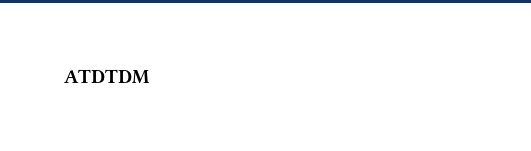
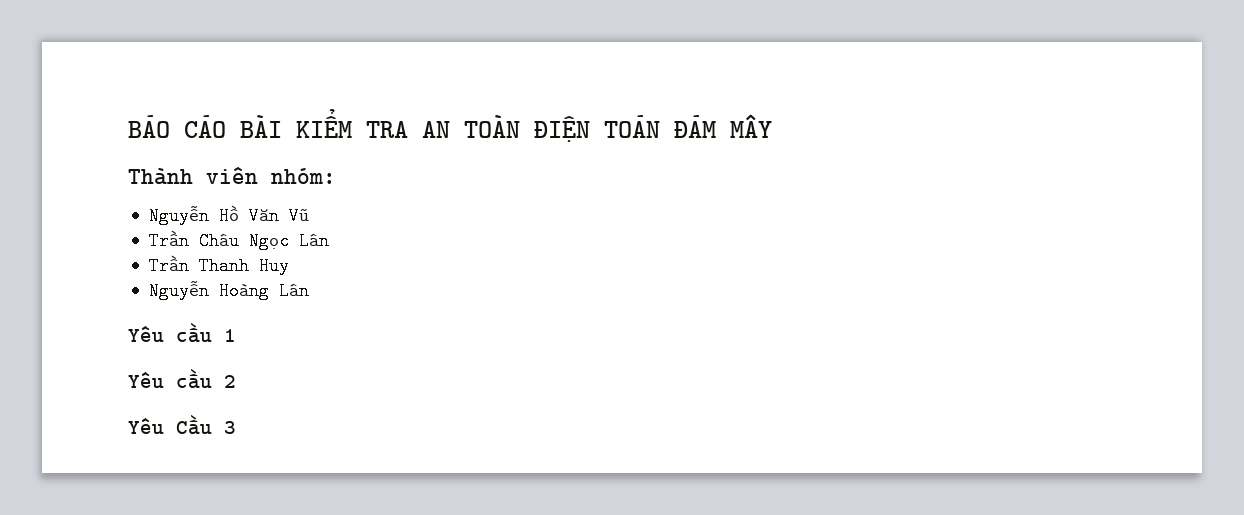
[64,69,150,84] ATDTDM -> [128,109,772,142] [128,167,336,185] [148,205,309,225] [148,230,329,250] [148,255,289,275] [148,281,309,300] [128,323,236,343] [128,369,236,389] [128,415,236,435] BÁO CÁO BÀI KIỂM TRA AN TOÀN ĐIỆN TOÁN ĐÁM MÂY // Thành viên nhóm: // Nguyễn Hồ Văn Vũ // Trần Châu Ngọc Lân // Trần Thanh Huy // Nguyễn Hoàng Lân // Yêu cầu 1 // Yêu cầu 2 // Yêu Cầu 3

